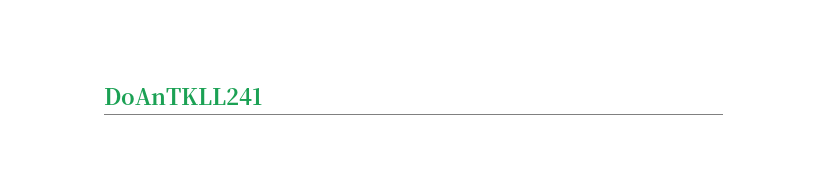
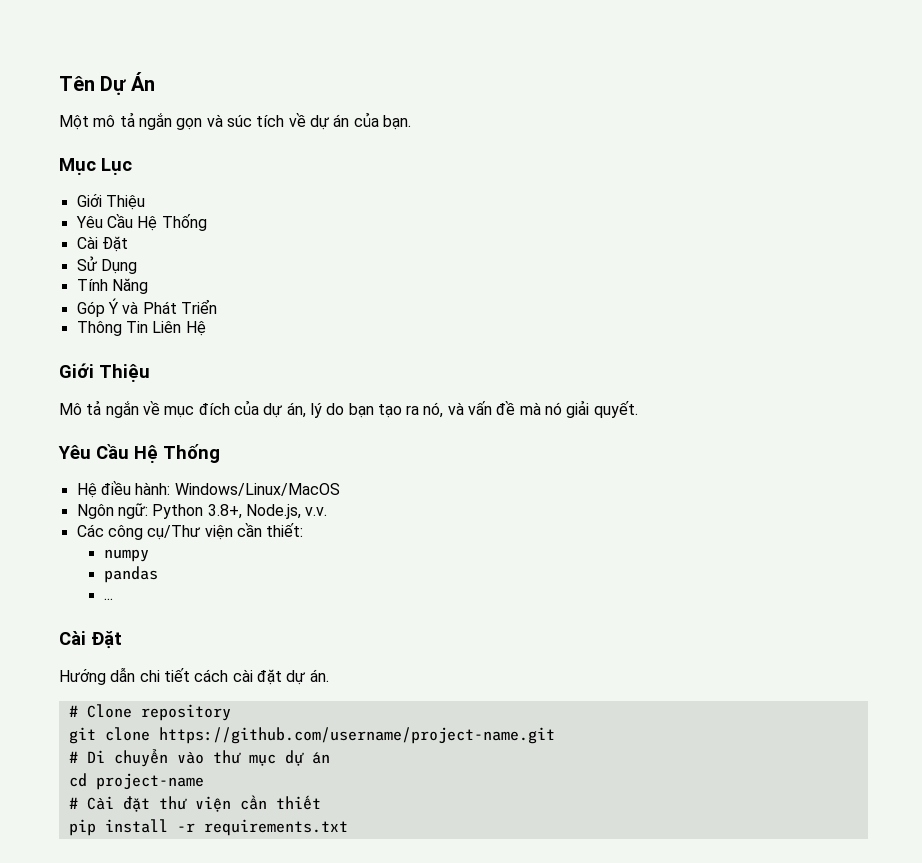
[104,88,262,105] DoAnTKLL241 -> [59,72,155,95] [59,112,411,130] [59,158,132,175] [76,194,145,210] [75,214,207,231] [76,236,128,252] [76,256,137,274] [76,278,148,294] [76,298,217,317] [76,321,206,336] [59,363,150,382] [59,400,638,418] [58,444,220,463] [76,481,340,498] [76,503,328,519] [76,523,304,540] [103,549,149,562] [103,566,158,583] [103,598,113,600] [59,631,122,649] [59,667,329,685] [68,704,231,721] [68,727,555,744] [68,749,330,767] [68,773,204,790] [68,795,321,812] [68,819,348,836] Tên Dự Án // Một mô tả ngắn gọn và súc tích về dự án của bạn. // Mục Lục // Giới Thiệu // Yêu Cầu Hệ Thống // Cài Đặt // Sử Dụng // Tính Năng // Góp Ý và Phát Triển // Thông Tin Liên Hệ // Giới Thiệu // Mô tả ngắn về mục đích của dự án, lý do bạn tạo ra nó, và vấn đề mà nó giải quyết. // Yêu Cầu Hệ Thống // Hệ điều hành: Windows/Linux/MacOS // Ngôn ngữ: Python 3.8+, Node.js, v.v. // Các công cụ/Thư viện cần thiết: // numpy // pandas // ... // Cài Đặt // Hướng dẫn chi tiết cách cài đặt dự án. // # Clone repository // git clone https://github.com/username/project-name.git // # Di chuyển vào thư mục dự án // cd project-name // # Cài đặt thư viện cần thiết // pip install -r requirements.txt

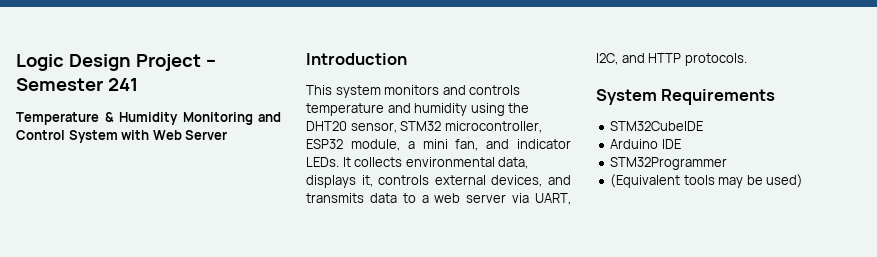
[59,72,155,95] [59,112,411,130] [59,158,132,175] [76,194,145,210] [75,214,207,231] [76,236,128,252] [76,256,137,274] [76,278,148,294] [76,298,217,317] [76,321,206,336] [59,363,150,382] [59,400,638,418] [58,444,220,463] [76,481,340,498] [76,503,328,519] [76,523,304,540] [103,549,149,562] [103,566,158,583] [103,598,113,600] [59,631,122,649] [59,667,329,685] [68,704,231,721] [68,727,555,744] [68,749,330,767] [68,773,204,790] [68,795,321,812] [68,819,348,836] Tên Dự Án // Một mô tả ngắn gọn và súc tích về dự án của bạn. // Mục Lục // Giới Thiệu // Yêu Cầu Hệ Thống // Cài Đặt // Sử Dụng // Tính Năng // Góp Ý và Phát Triển // Thông Tin Liên Hệ // Giới Thiệu // Mô tả ngắn về mục đích của dự án, lý do bạn tạo ra nó, và vấn đề mà nó giải quyết. // Yêu Cầu Hệ Thống // Hệ điều hành: Windows/Linux/MacOS // Ngôn ngữ: Python 3.8+, Node.js, v.v. // Các công cụ/Thư viện cần thiết: // numpy // pandas // ... // Cài Đặt // Hướng dẫn chi tiết cách cài đặt dự án. // # Clone repository // git clone https://github.com/username/project-name.git // # Di chuyển vào thư mục dự án // cd project-name // # Cài đặt thư viện cần thiết // pip install -r requirements.txt -> [16,54,216,71] [16,78,138,91] [16,112,281,125] [16,130,228,143] [306,53,407,65] [306,85,521,98] [306,103,530,116] [306,121,542,133] [306,139,571,151] [306,157,529,169] [306,175,571,188] [306,193,571,205] [596,53,747,66] [596,89,776,105] [610,121,704,131] [610,139,681,149] [610,157,728,170] [610,174,804,188] Logic Design Project – Semester 241 // Temperature & Humidity Monitoring and Control System with Web Server // Introduction // This system monitors and controls temperature and humidity using the DHT20 sensor, STM32 microcontroller, ESP32 module, a mini fan, and indicator LEDs. It collects environmental data, displays it, controls external devices, and transmits data to a web server via UART, I2C, and HTTP protocols. // System Requirements // STM32CubeIDE // Arduino IDE // STM32Programmer // (Equivalent tools may be used)

